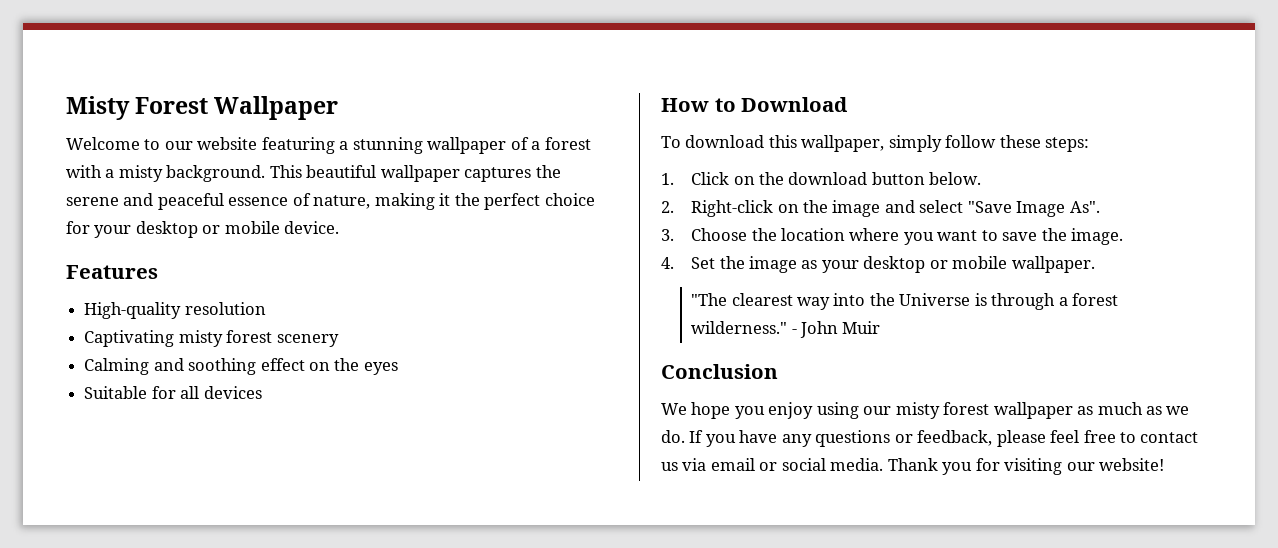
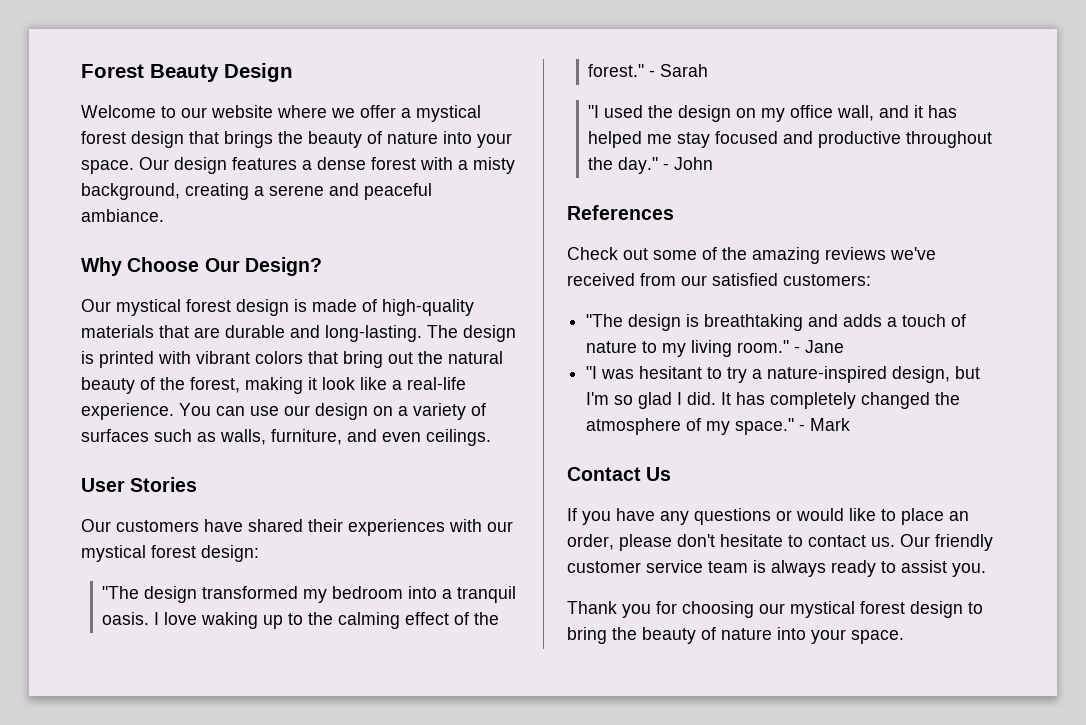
[66,96,339,120] Misty Forest Wallpaper -> [81,63,293,82] Forest Beauty Design
[261,137,591,154] [66,165,561,182] [66,193,595,210] [66,221,340,238] [66,265,158,279] [84,302,266,319] [84,330,339,347] [84,358,398,375] [84,386,262,399] [661,97,849,112] [661,135,1090,152] [661,172,982,185] [661,200,1100,217] [661,228,1124,245] [661,256,1095,273] [691,293,1119,310] [691,321,881,338] [661,364,778,379] [661,402,1190,419] [661,430,685,443] featuring a stunning wallpaper of a forest with a misty background. This beautiful wallpaper captures the serene and peaceful essence of nature, making it the perfect choice for your desktop or mobile device. // Features // High-quality resolution // Captivating misty forest scenery // Calming and soothing effect on the eyes // Suitable for all devices // How to Download // To download this wallpaper, simply follow these steps: // 1. Click on the download button below. // 2. Right-click on the image and select "Save Image As". // 3. Choose the location where you want to save the image. // 4. Set the image as your desktop or mobile wallpaper. // "The clearest way into the Universe is through a forest wilderness." - John Muir // Conclusion // We hope you enjoy using our misty forest wallpaper as much as we do. -> [277,105,481,122] [81,131,512,148] [81,157,515,174] [81,183,432,200] [81,209,164,222] [81,257,322,276] [81,299,474,316] [81,325,516,342] [81,351,503,368] [81,377,466,394] [81,403,486,420] [81,429,491,446] [81,477,198,492] [81,519,513,536] [81,545,259,562] [102,586,517,603] [102,612,500,629] [588,64,709,77] [588,105,958,122] [588,131,993,148] [588,157,714,174] [567,205,674,220] [567,247,936,264] [567,273,871,286] [586,314,967,331] [586,340,845,357] [586,366,981,383] [586,392,961,409] [586,418,851,435] [567,467,672,481] where we offer a mystical forest design that brings the beauty of nature into your space. Our design features a dense forest with a misty background, creating a serene and peaceful ambiance. // Why Choose Our Design? // Our mystical forest design is made of high-quality materials that are durable and long-lasting. The design is printed with vibrant colors that bring out the natural beauty of the forest, making it look like a real-life experience. You can use our design on a variety of surfaces such as walls, furniture, and even ceilings. // User Stories // Our customers have shared their experiences with our mystical forest design: // "The design transformed my bedroom into a tranquil oasis. I love waking up to the calming effect of the forest." - Sarah // "I used the design on my office wall, and it has helped me stay focused and productive throughout the day." - John // References // Check out some of the amazing reviews we've received from our satisfied customers: // "The design is breathtaking and adds a touch of nature to my living room." - Jane // "I was hesitant to try a nature-inspired design, but I'm so glad I did. It has completely changed the atmosphere of my space." - Mark // Contact Us //
[917,430,1199,447] [661,458,1165,475] feedback, please feel free to contact us via email or social media. Thank you for visiting our website! -> [796,508,969,525] [567,534,993,551] [567,560,986,577] [567,601,983,618] [567,627,904,644] would like to place an order, please don't hesitate to contact us. Our friendly customer service team is always ready to assist you. // Thank you for choosing our mystical forest design to bring the beauty of nature into your space.

